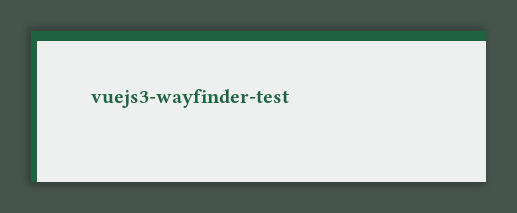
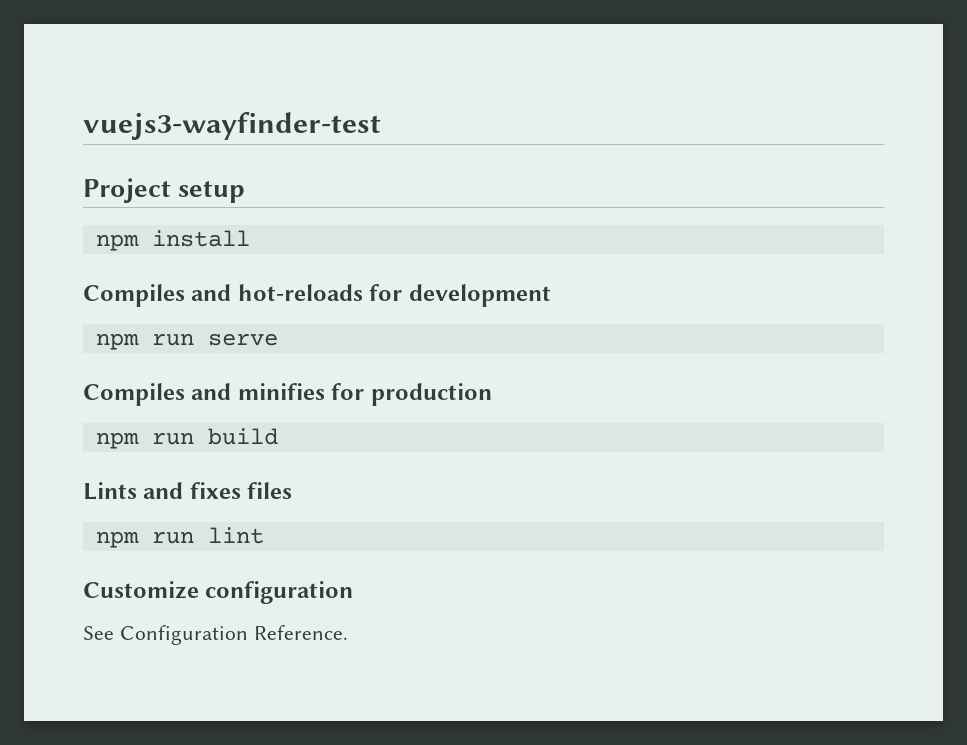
(289, 98) none -> [83,178,246,203] [95,230,250,251] [83,284,551,307] [95,333,278,350] [83,383,492,406] [95,428,278,449] [83,482,293,500] [95,527,264,548] [83,581,354,604] [83,625,348,645] // Project setup // npm install // Compiles and hot-reloads for development // npm run serve // Compiles and minifies for production // npm run build // Lints and fixes files // npm run lint // Customize configuration // See Configuration Reference.

